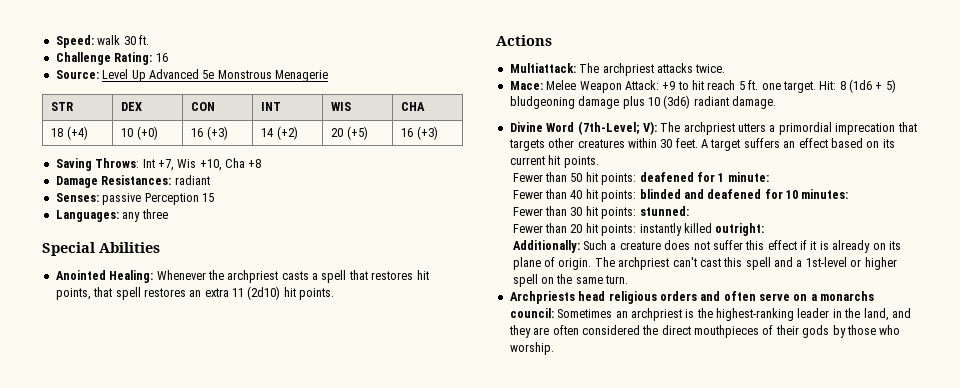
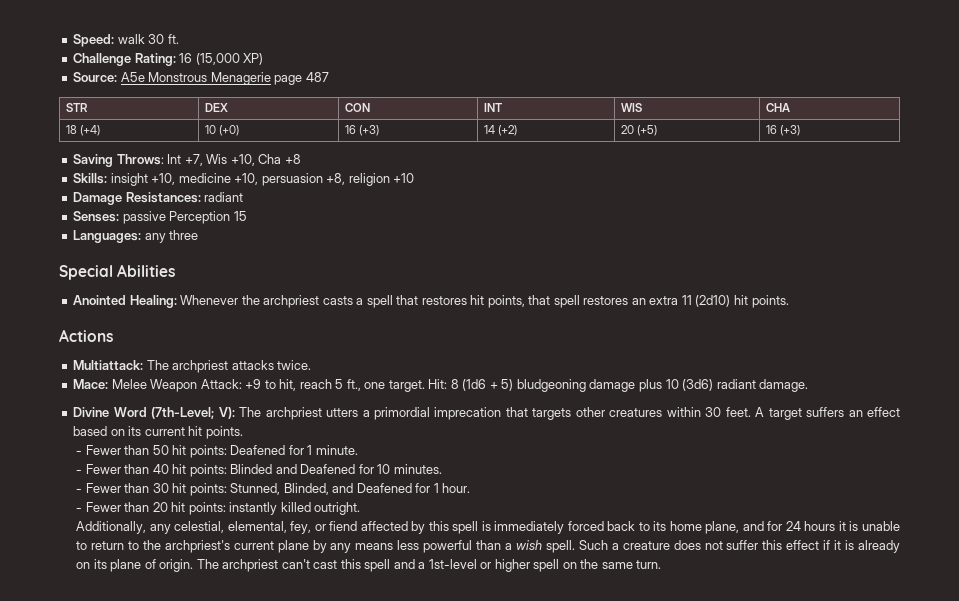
(168, 57) none -> [195,53,264,65] (15,000 XP)
[102,69,215,82] Level Up Advanced 5e -> [120,72,145,82] A5e
(328, 76) none -> [274,72,329,85] page 487
(262, 163) none -> [73,173,415,186] // Skills: insight +10, medicine +10, persuasion +8, religion +10
[692,80,704,90] hit -> [279,379,297,391] hit,
[748,80,759,90] ft. -> [346,379,361,391] ft.,
(599, 162) none -> [76,450,83,455] -
[639,172,769,182] deafened for 1 minute: // -> [230,445,358,455] [76,469,83,474] Deafened for 1 minute. // -
[639,189,849,199] blinded and deafened for 10 minutes: // -> [230,464,442,474] [76,488,83,493] Blinded and Deafened for 10 minutes. // -
[639,206,689,216] stunned: // -> [230,483,471,495] [76,507,83,512] Stunned, Blinded, and Deafened for 1 hour. // -
[715,223,765,236] [512,240,580,253] outright: // Additionally: -> [314,502,361,515] [76,521,901,534] [76,540,575,553] outright. // Additionally, any celestial, elemental, fey, or fiend affected by this spell is immediately forced back to its home plane, and for 24 hours it is unable to return to the archpriest's current plane by any means less powerful than a wish spell.
[509,291,875,304] [509,308,911,321] [508,325,901,338] [509,342,554,355] // Archpriests head religious orders and often serve on a monarchs council: Sometimes an archpriest is the highest-ranking leader in the land, and they are often considered the direct mouthpieces of their gods by those who worship. -> (662, 564) none

